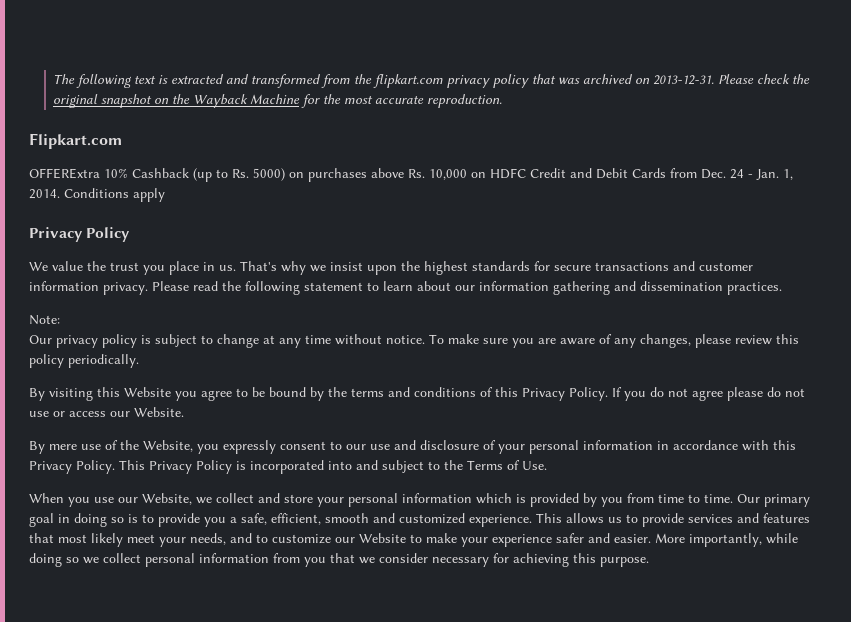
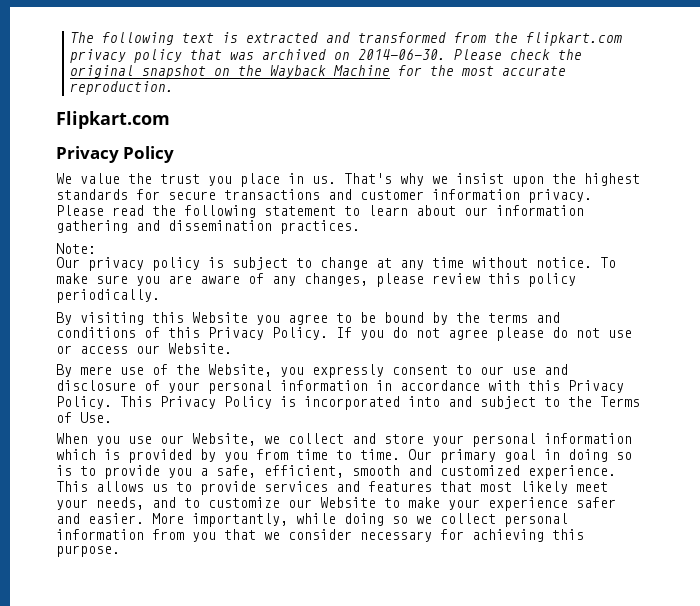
[653,75,715,85] 2013-12-31. -> [358,48,447,60] 2014-06-30.
[29,168,793,182] [29,188,165,202] // OFFERExtra 10% Cashback (up to Rs. 5000) on purchases above Rs. 10,000 on HDFC Credit and Debit Cards from Dec. 24 - Jan. 1, 2014. Conditions apply -> (170, 120) none

